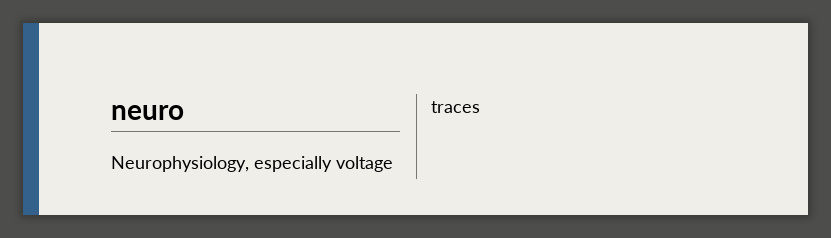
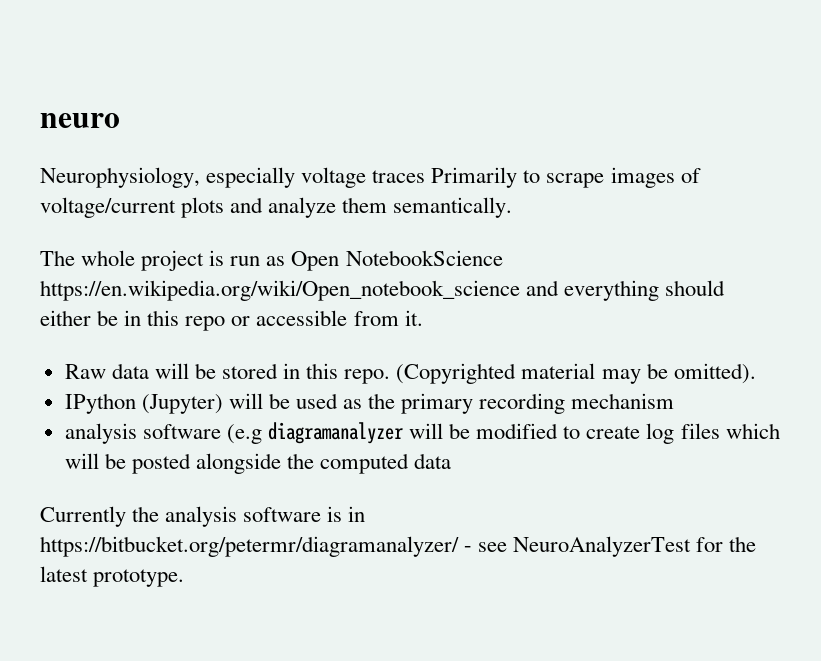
(480, 107) none -> [431,167,701,188] [40,197,513,218] [40,250,503,271] [40,280,726,301] [40,310,423,331] [64,363,756,384] [64,393,675,414] [64,422,780,444] [64,453,452,474] [40,506,366,527] [40,536,757,557] [40,566,185,587] Primarily to scrape images of voltage/current plots and analyze them semantically. // The whole project is run as Open NotebookScience https://en.wikipedia.org/wiki/Open_notebook_science and everything should either be in this repo or accessible from it. // Raw data will be stored in this repo. (Copyrighted material may be omitted). // IPython (Jupyter) will be used as the primary recording mechanism // analysis software (e.g diagramanalyzer will be modified to create log files which will be posted alongside the computed data // Currently the analysis software is in https://bitbucket.org/petermr/diagramanalyzer/ - see NeuroAnalyzerTest for the latest prototype.

